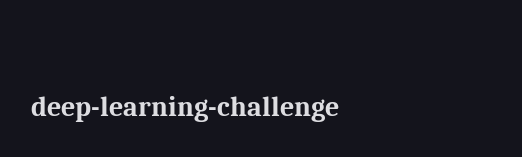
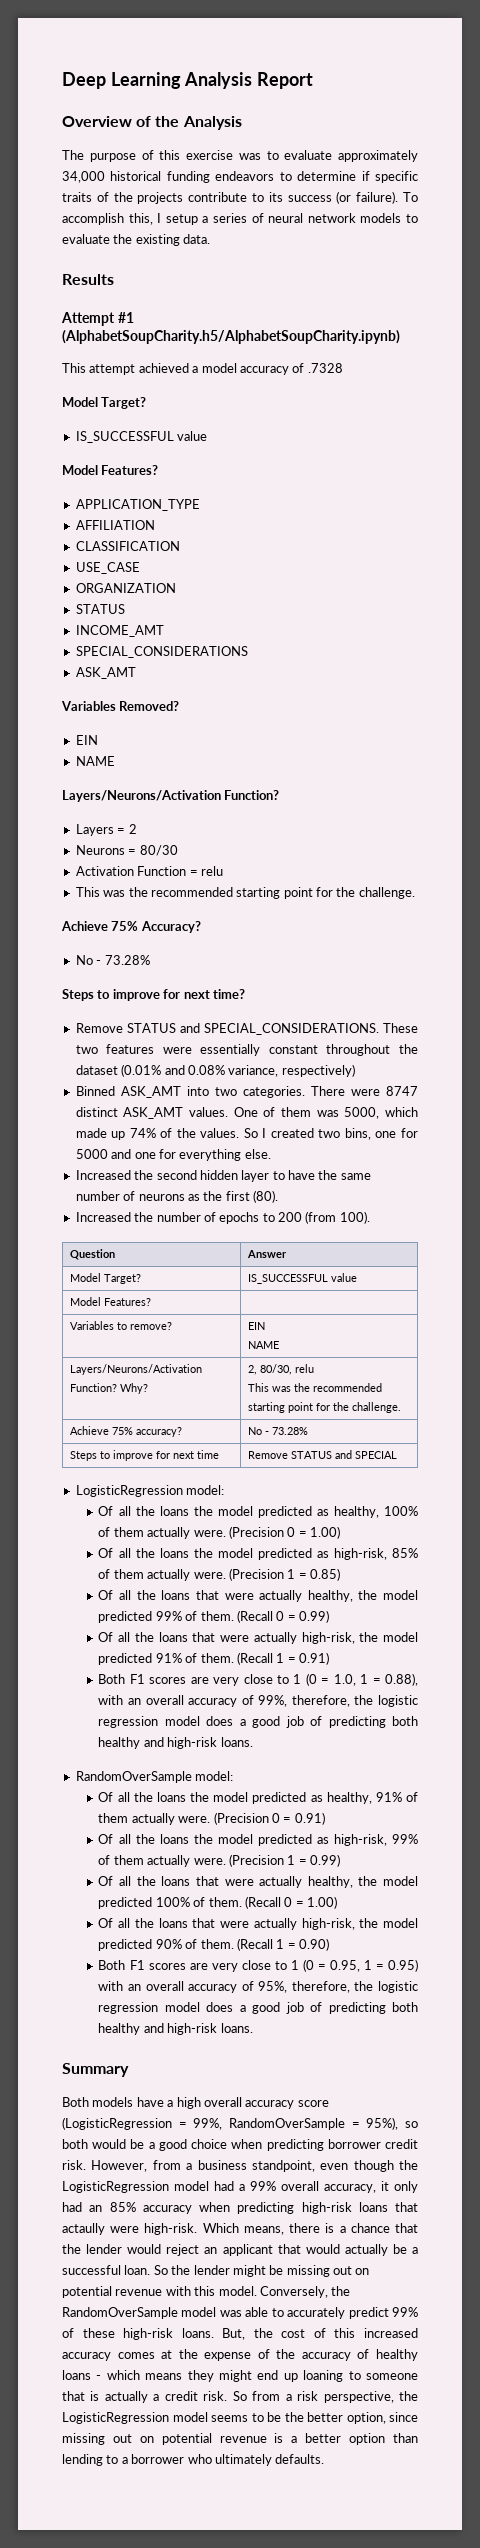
[31,96,339,122] deep-learning-challenge -> [62,72,314,89] [62,116,242,130] [62,150,418,162] [62,171,418,183] [62,191,419,204] [62,213,418,225] [62,234,211,246] [62,274,114,285] [61,312,134,326] [62,330,400,344] [62,363,343,375] [62,397,147,409] [75,431,208,443] [62,465,159,475] [75,499,200,511] [75,520,155,530] [75,541,180,551] [75,562,140,574] [75,583,176,593] [75,604,125,614] [75,625,164,637] [75,646,248,658] [75,667,136,679] [61,701,180,711] [75,735,98,745] [75,756,115,766] [62,790,280,802] [75,824,137,836] [75,845,178,856] [75,866,223,876] [75,887,415,899] [61,921,201,933] [75,955,150,965] [62,989,245,1001] [75,1023,418,1035] [75,1044,418,1056] [75,1064,355,1077] [75,1086,418,1098] [75,1107,418,1119] [75,1128,418,1140] [75,1149,271,1161] [75,1170,371,1182] [75,1190,278,1203] [75,1211,370,1224] [69,1249,115,1260] [246,1250,287,1258] [69,1273,141,1284] [247,1273,357,1284] [69,1297,151,1306] [69,1321,172,1330] [247,1322,265,1330] [247,1341,279,1349] [69,1364,202,1375] [69,1383,148,1394] [247,1364,314,1375] [247,1383,382,1392] [247,1402,401,1413] [69,1426,182,1437] [247,1427,308,1435] [69,1450,219,1461] [247,1450,397,1459] [75,1485,225,1497] [98,1506,418,1518] [98,1526,341,1539] [98,1548,418,1560] [98,1568,341,1581] [98,1590,419,1602] [98,1610,330,1623] [98,1632,418,1644] [98,1652,330,1665] [98,1673,418,1686] [98,1695,418,1707] [98,1716,418,1728] [98,1737,253,1749] [75,1771,234,1783] [98,1792,418,1804] [98,1812,325,1825] [98,1834,418,1846] [98,1854,341,1867] [98,1876,419,1888] [98,1896,338,1909] [98,1918,418,1930] [98,1938,330,1951] [98,1959,419,1972] [98,1981,418,1993] [98,2002,418,2014] [98,2023,253,2035] [62,2063,129,2077] [62,2097,329,2109] [62,2117,419,2130] [62,2139,419,2151] [62,2160,418,2172] [62,2181,418,2193] [62,2202,418,2214] [62,2223,419,2235] [62,2244,419,2256] [62,2265,370,2277] [62,2286,351,2298] [62,2307,418,2319] [62,2328,418,2340] [62,2349,418,2361] [62,2370,418,2382] [62,2391,418,2403] [62,2412,418,2424] [62,2433,418,2445] [62,2454,325,2466] Deep Learning Analysis Report // Overview of the Analysis // The purpose of this exercise was to evaluate approximately 34,000 historical funding endeavors to determine if specific traits of the projects contribute to its success (or failure). To accomplish this, I setup a series of neural network models to evaluate the existing data. // Results // Attempt #1 (AlphabetSoupCharity.h5/AlphabetSoupCharity.ipynb) // This attempt achieved a model accuracy of .7328 // Model Target? // IS_SUCCESSFUL value // Model Features? // APPLICATION_TYPE // AFFILIATION // CLASSIFICATION // USE_CASE // ORGANIZATION // STATUS // INCOME_AMT // SPECIAL_CONSIDERATIONS // ASK_AMT // Variables Removed? // EIN // NAME // Layers/Neurons/Activation Function? // Layers = 2 // Neurons = 80/30 // Activation Function = relu // This was the recommended starting point for the challenge. // Achieve 75% Accuracy? // No - 73.28% // Steps to improve for next time? // Remove STATUS and SPECIAL_CONSIDERATIONS. These two features were essentially constant throughout the dataset (0.01% and 0.08% variance, respectively) // Binned ASK_AMT into two categories. There were 8747 distinct ASK_AMT values. One of them was 5000, which made up 74% of the values. So I created two bins, one for 5000 and one for everything else. // Increased the second hidden layer to have the same number of neurons as the first (80). // Increased the number of epochs to 200 (from 100). // Question | Answer // Model Target? | IS_SUCCESSFUL value // Model Features? | // Variables to remove? | EIN // NAME // Layers/Neurons/Activation Function? Why? | 2, 80/30, relu // This was the recommended starting point for the challenge. // Achieve 75% accuracy? | No - 73.28% // Steps to improve for next time | Remove STATUS and SPECIAL // LogisticRegression model: // Of all the loans the model predicted as healthy, 100% of them actually were. (Precision 0 = 1.00) // Of all the loans the model predicted as high-risk, 85% of them actually were. (Precision 1 = 0.85) // Of all the loans that were actually healthy, the model predicted 99% of them. (Recall 0 = 0.99) // Of all the loans that were actually high-risk, the model predicted 91% of them. (Recall 1 = 0.91) // Both F1 scores are very close to 1 (0 = 1.0, 1 = 0.88), with an overall accuracy of 99%, therefore, the logistic regression model does a good job of predicting both healthy and high-risk loans. // RandomOverSample model: // Of all the loans the model predicted as healthy, 91% of them actually were. (Precision 0 = 0.91) // Of all the loans the model predicted as high-risk, 99% of them actually were. (Precision 1 = 0.99) // Of all the loans that were actually healthy, the model predicted 100% of them. (Recall 0 = 1.00) // Of all the loans that were actually high-risk, the model predicted 90% of them. (Recall 1 = 0.90) // Both F1 scores are very close to 1 (0 = 0.95, 1 = 0.95) with an overall accuracy of 95%, therefore, the logistic regression model does a good job of predicting both healthy and high-risk loans. // Summary // Both models have a high overall accuracy score (LogisticRegression = 99%, RandomOverSample = 95%), so both would be a good choice when predicting borrower credit risk. However, from a business standpoint, even though the LogisticRegression model had a 99% overall accuracy, it only had an 85% accuracy when predicting high-risk loans that actaully were high-risk. Which means, there is a chance that the lender would reject an applicant that would actually be a successful loan. So the lender might be missing out on potential revenue with this model. Conversely, the RandomOverSample model was able to accurately predict 99% of these high-risk loans. But, the cost of this increased accuracy comes at the expense of the accuracy of healthy loans - which means they might end up loaning to someone that is actually a credit risk. So from a risk perspective, the LogisticRegression model seems to be the better option, since missing out on potential revenue is a better option than lending to a borrower who ultimately defaults.

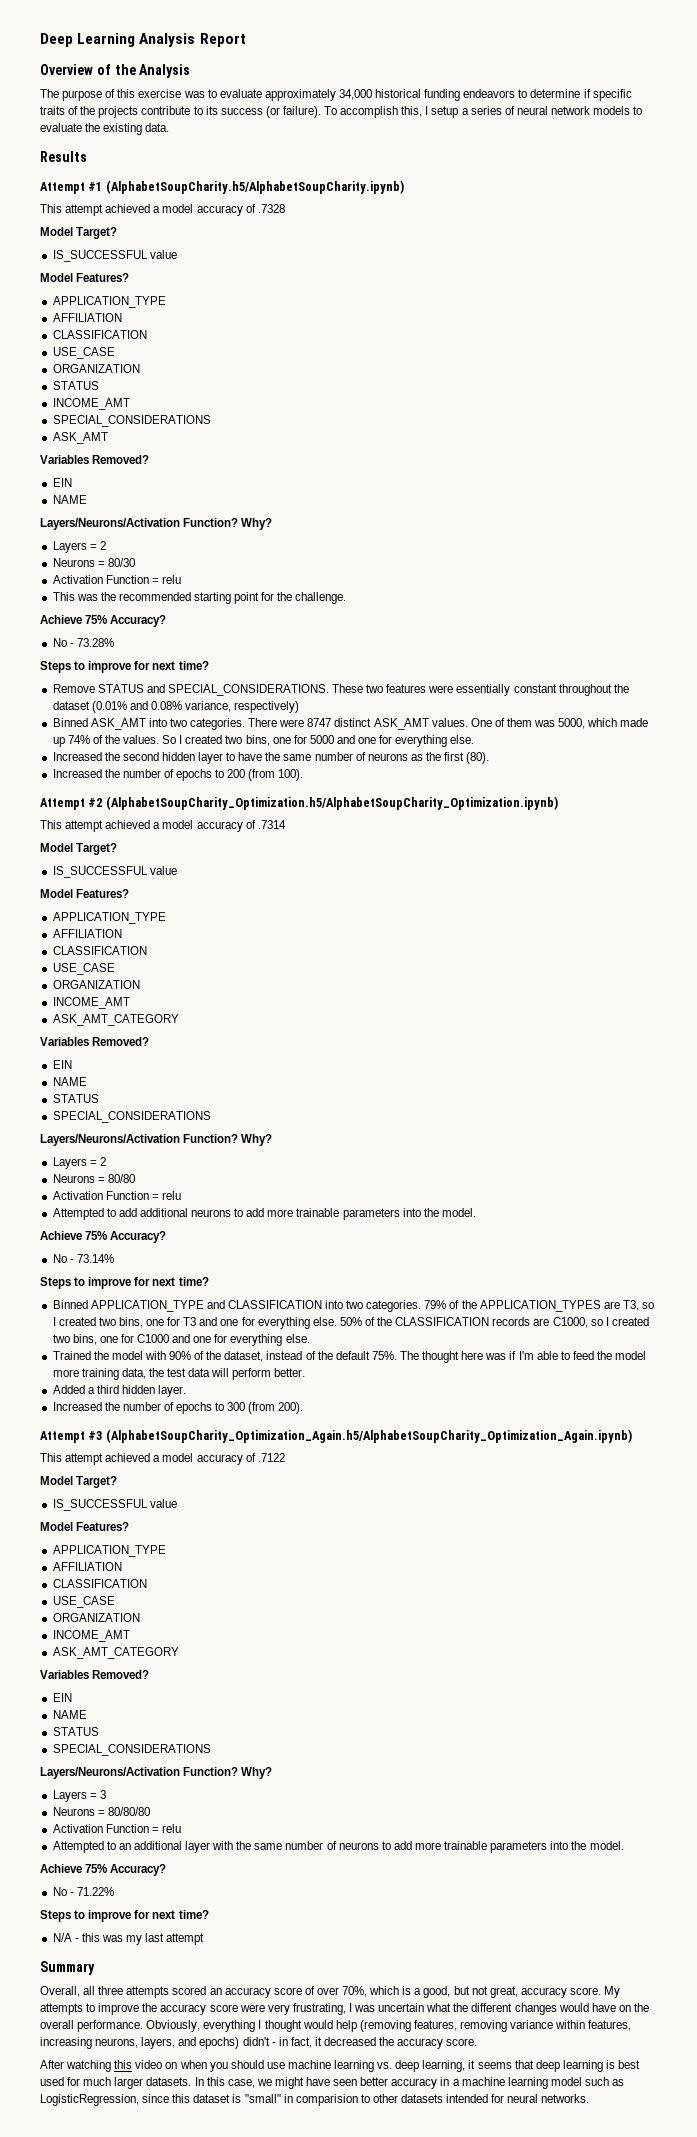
(280, 795) none -> [241,518,273,530] Why?
[69,1249,115,1260] [246,1250,287,1258] [69,1273,141,1284] [247,1273,357,1284] [69,1297,151,1306] [69,1321,172,1330] [247,1322,265,1330] [247,1341,279,1349] [69,1364,202,1375] [69,1383,148,1394] [247,1364,314,1375] [247,1383,382,1392] [247,1402,401,1413] [69,1426,182,1437] [247,1427,308,1435] [69,1450,219,1461] [247,1450,397,1459] [75,1485,225,1497] [98,1506,418,1518] [98,1526,341,1539] [98,1548,418,1560] [98,1568,341,1581] [98,1590,419,1602] [98,1610,330,1623] [98,1632,418,1644] [98,1652,330,1665] [98,1673,418,1686] [98,1695,418,1707] [98,1716,418,1728] [98,1737,253,1749] [75,1771,234,1783] [98,1792,418,1804] [98,1812,325,1825] [98,1834,418,1846] [98,1854,341,1867] [98,1876,419,1888] [98,1896,338,1909] [98,1918,418,1930] [98,1938,330,1951] [98,1959,419,1972] [98,1981,418,1993] [98,2002,418,2014] [98,2023,253,2035] [62,2063,129,2077] [62,2097,329,2109] [62,2117,419,2130] [62,2139,419,2151] [62,2160,418,2172] [62,2181,418,2193] [62,2202,418,2214] [62,2223,419,2235] [62,2244,419,2256] [62,2265,370,2277] [62,2286,351,2298] [62,2307,418,2319] [62,2328,418,2340] [62,2349,418,2361] [62,2370,418,2382] [62,2391,418,2403] [62,2412,418,2424] [62,2433,418,2445] [62,2454,325,2466] // Question | Answer // Model Target? | IS_SUCCESSFUL value // Model Features? | // Variables to remove? | EIN // NAME // Layers/Neurons/Activation Function? Why? | 2, 80/30, relu // This was the recommended starting point for the challenge. // Achieve 75% accuracy? | No - 73.28% // Steps to improve for next time | Remove STATUS and SPECIAL // LogisticRegression model: // Of all the loans the model predicted as healthy, 100% of them actually were. (Precision 0 = 1.00) // Of all the loans the model predicted as high-risk, 85% of them actually were. (Precision 1 = 0.85) // Of all the loans that were actually healthy, the model predicted 99% of them. (Recall 0 = 0.99) // Of all the loans that were actually high-risk, the model predicted 91% of them. (Recall 1 = 0.91) // Both F1 scores are very close to 1 (0 = 1.0, 1 = 0.88), with an overall accuracy of 99%, therefore, the logistic regression model does a good job of predicting both healthy and high-risk loans. // RandomOverSample model: // Of all the loans the model predicted as healthy, 91% of them actually were. (Precision 0 = 0.91) // Of all the loans the model predicted as high-risk, 99% of them actually were. (Precision 1 = 0.99) // Of all the loans that were actually healthy, the model predicted 100% of them. (Recall 0 = 1.00) // Of all the loans that were actually high-risk, the model predicted 90% of them. (Recall 1 = 0.90) // Both F1 scores are very close to 1 (0 = 0.95, 1 = 0.95) with an overall accuracy of 95%, therefore, the logistic regression model does a good job of predicting both healthy and high-risk loans. // Summary // Both models have a high overall accuracy score (LogisticRegression = 99%, RandomOverSample = 95%), so both would be a good choice when predicting borrower credit risk. However, from a business standpoint, even though the LogisticRegression model had a 99% overall accuracy, it only had an 85% accuracy when predicting high-risk loans that actaully were high-risk. Which means, there is a chance that the lender would reject an applicant that would actually be a successful loan. So the lender might be missing out on potential revenue with this model. Conversely, the RandomOverSample model was able to accurately predict 99% of these high-risk loans. But, the cost of this increased accuracy comes at the expense of the accuracy of healthy loans - which means they might end up loaning to someone that is actually a credit risk. So from a risk perspective, the LogisticRegression model seems to be the better option, since missing out on potential revenue is a better option than lending to a borrower who ultimately defaults. -> [40,796,558,810] [40,820,286,832] [40,843,118,855] [52,866,177,878] [40,889,130,898] [52,912,166,924] [52,929,122,938] [52,946,147,955] [52,963,115,975] [52,980,140,989] [52,997,130,1009] [52,1014,179,1026] [40,1037,150,1046] [52,1060,72,1069] [52,1077,87,1086] [52,1094,99,1103] [52,1111,211,1123] [40,1134,273,1146] [52,1157,106,1169] [52,1174,135,1183] [52,1191,181,1200] [52,1208,476,1220] [40,1231,167,1243] [52,1254,114,1263] [40,1277,209,1289] [52,1300,655,1312] [52,1317,649,1329] [52,1334,310,1346] [52,1351,647,1363] [52,1368,306,1380] [52,1385,187,1397] [52,1402,304,1414] [40,1429,632,1443] [40,1453,285,1465] [40,1476,118,1488] [52,1499,177,1511] [40,1522,130,1531] [52,1545,166,1557] [52,1562,122,1571] [52,1579,147,1588] [52,1596,115,1608] [52,1613,140,1622] [52,1630,130,1642] [52,1647,179,1659] [40,1670,150,1679] [52,1693,72,1702] [52,1710,87,1719] [52,1727,99,1736] [52,1744,211,1756] [40,1767,273,1779] [52,1790,106,1802] [52,1807,150,1816] [52,1824,181,1833] [52,1841,624,1853] [40,1864,167,1876] [52,1887,114,1896] [40,1910,209,1922] [52,1933,205,1945] [40,1961,95,1975] [40,1986,621,1998] [40,2003,649,2015] [40,2020,632,2032] [40,2037,478,2049] [40,2060,641,2072] [40,2077,625,2089] [40,2094,590,2106] // Attempt #2 (AlphabetSoupCharity_Optimization.h5/AlphabetSoupCharity_Optimization.ipynb) // This attempt achieved a model accuracy of .7314 // Model Target? // IS_SUCCESSFUL value // Model Features? // APPLICATION_TYPE // AFFILIATION // CLASSIFICATION // USE_CASE // ORGANIZATION // INCOME_AMT // ASK_AMT_CATEGORY // Variables Removed? // EIN // NAME // STATUS // SPECIAL_CONSIDERATIONS // Layers/Neurons/Activation Function? Why? // Layers = 2 // Neurons = 80/80 // Activation Function = relu // Attempted to add additional neurons to add more trainable parameters into the model. // Achieve 75% Accuracy? // No - 73.14% // Steps to improve for next time? // Binned APPLICATION_TYPE and CLASSIFICATION into two categories. 79% of the APPLICATION_TYPES are T3, so I created two bins, one for T3 and one for everything else. 50% of the CLASSIFICATION records are C1000, so I created two bins, one for C1000 and one for everything else. // Trained the model with 90% of the dataset, instead of the default 75%. The thought here was if I'm able to feed the model more training data, the test data will perform better. // Added a third hidden layer. // Increased the number of epochs to 300 (from 200). // Attempt #3 (AlphabetSoupCharity_Optimization_Again.h5/AlphabetSoupCharity_Optimization_Again.ipynb) // This attempt achieved a model accuracy of .7122 // Model Target? // IS_SUCCESSFUL value // Model Features? // APPLICATION_TYPE // AFFILIATION // CLASSIFICATION // USE_CASE // ORGANIZATION // INCOME_AMT // ASK_AMT_CATEGORY // Variables Removed? // EIN // NAME // STATUS // SPECIAL_CONSIDERATIONS // Layers/Neurons/Activation Function? Why? // Layers = 3 // Neurons = 80/80/80 // Activation Function = relu // Attempted to an additional layer with the same number of neurons to add more trainable parameters into the model. // Achieve 75% Accuracy? // No - 71.22% // Steps to improve for next time? // N/A - this was my last attempt // Summary // Overall, all three attempts scored an accuracy score of over 70%, which is a good, but not great, accuracy score. My attempts to improve the accuracy score were very frustrating, I was uncertain what the different changes would have on the overall performance. Obviously, everything I thought would help (removing features, removing variance within features, increasing neurons, layers, and epochs) didn't - in fact, it decreased the accuracy score. // After watching this video on when you should use machine learning vs. deep learning, it seems that deep learning is best used for much larger datasets. In this case, we might have seen better accuracy in a machine learning model such as LogisticRegression, since this dataset is "small" in comparision to other datasets intended for neural networks.

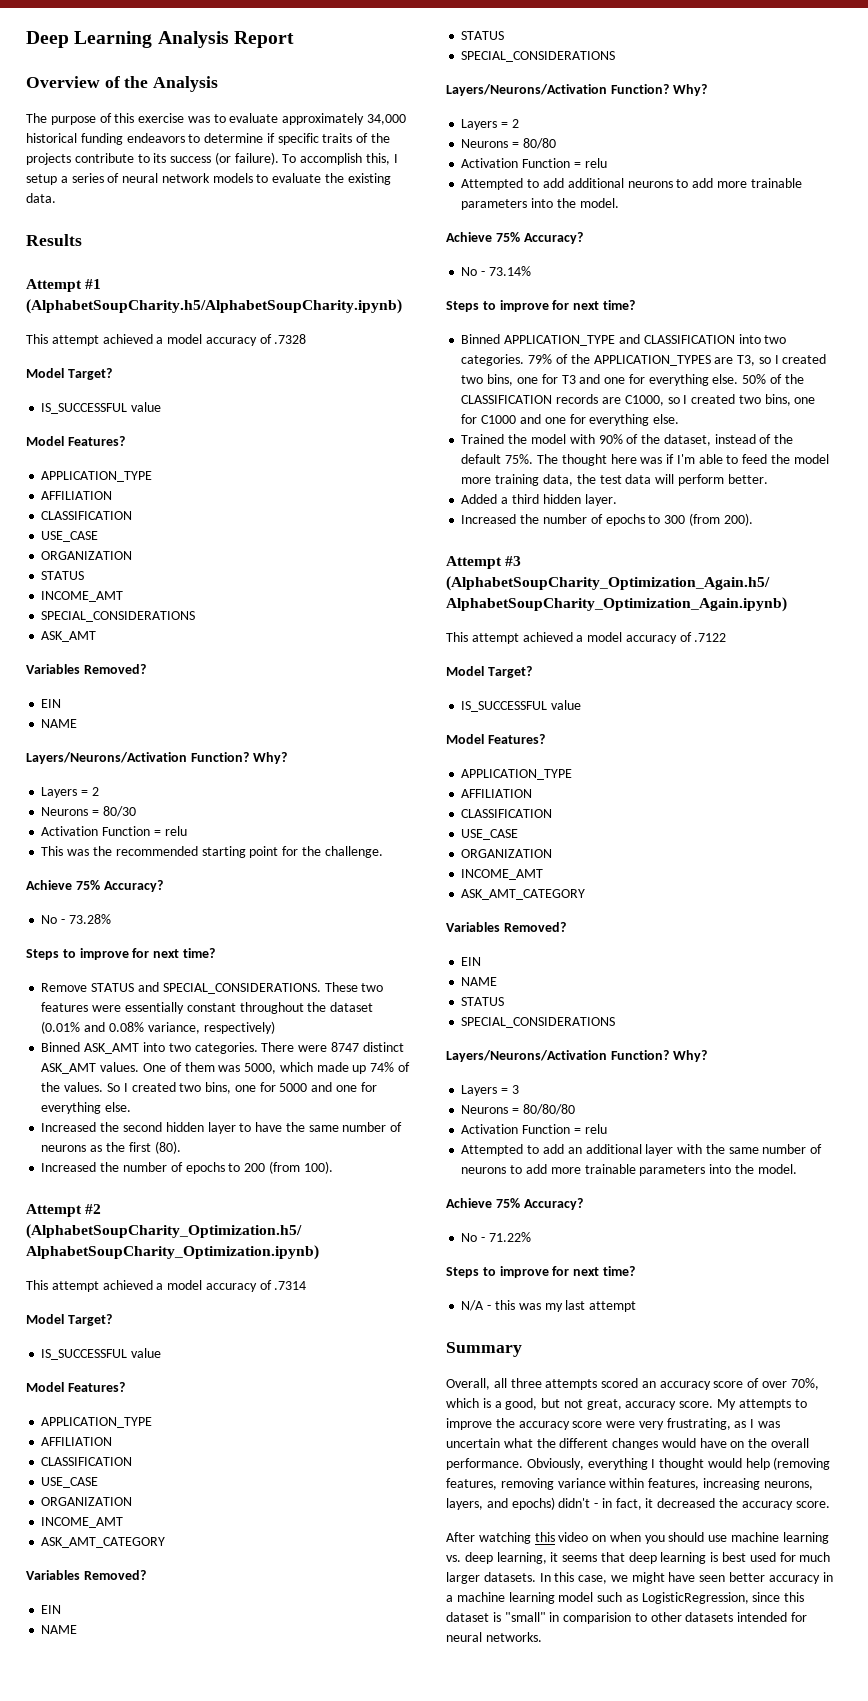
(116, 1845) none -> [542,1144,564,1154] add
(346, 2009) none -> [734,1421,747,1428] as

